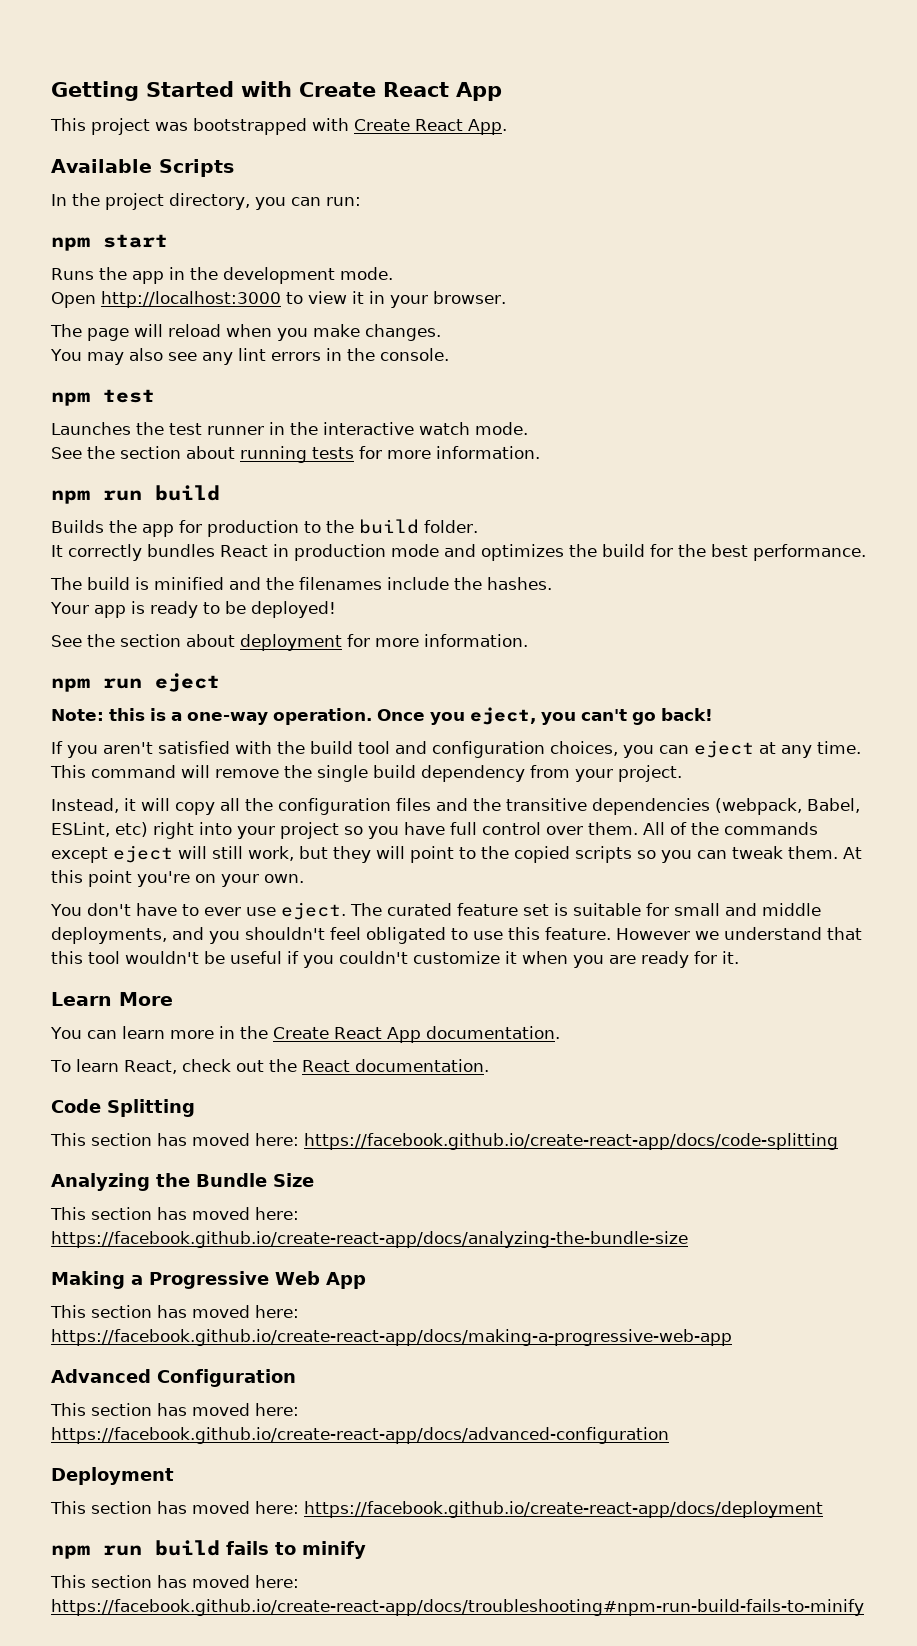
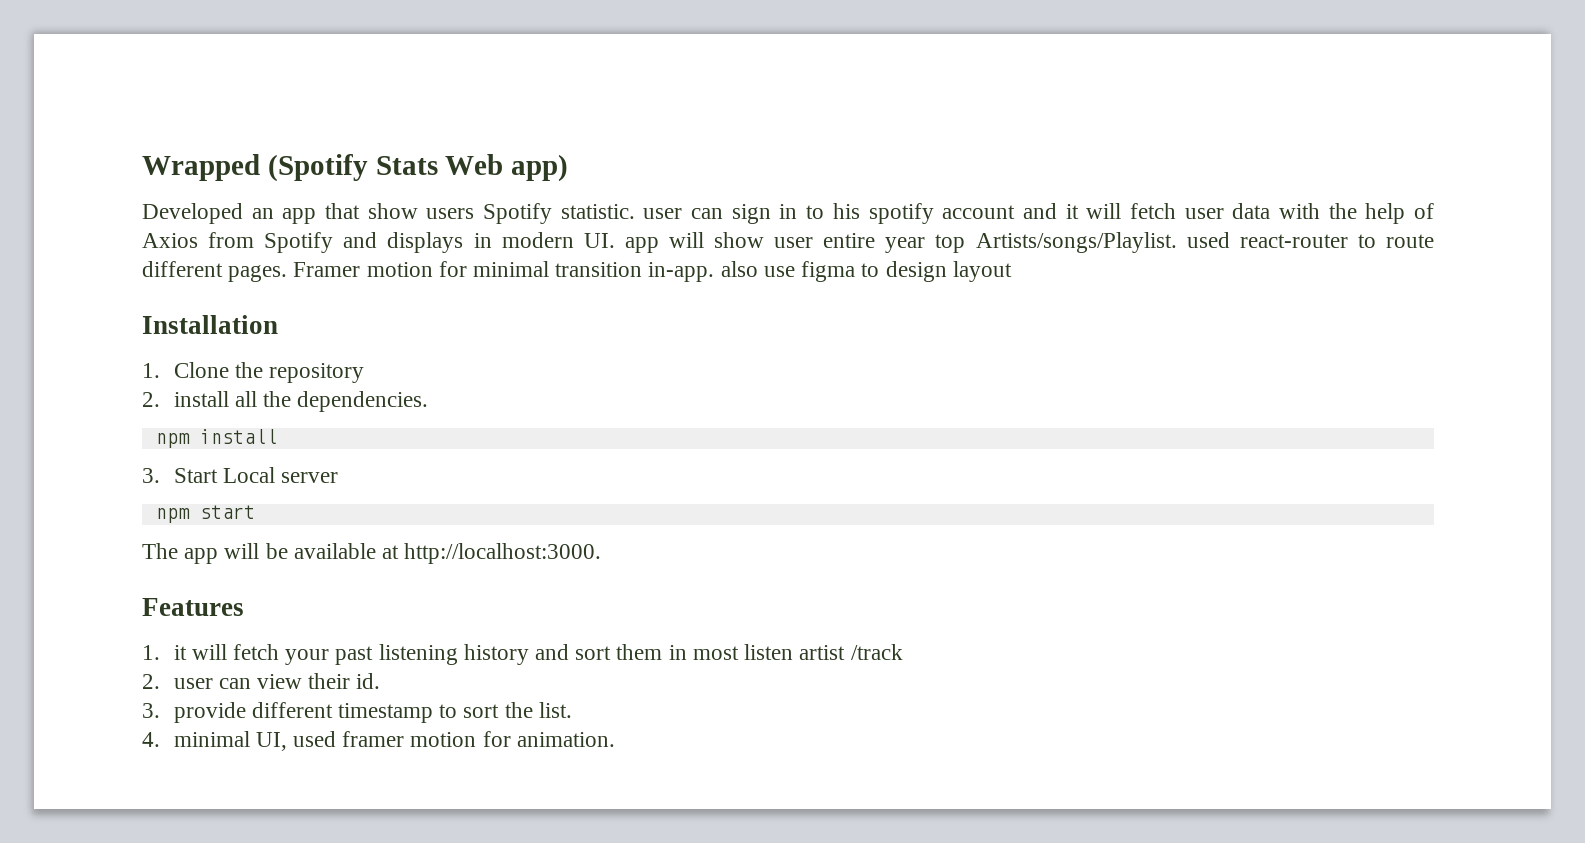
[51,81,502,101] [50,118,507,135] [51,159,234,177] [51,193,361,210] [51,234,168,251] [51,267,393,284] [51,291,506,308] [50,324,441,341] [50,348,449,365] [51,389,155,406] [51,422,528,435] [51,446,540,463] [51,485,220,504] [51,519,478,537] [51,544,866,561] [50,577,552,590] [50,601,336,618] [51,634,528,651] [51,673,220,692] [51,707,713,725] [51,740,861,758] [50,765,682,782] [51,798,860,815] [51,822,818,839] [51,845,862,863] [51,870,304,887] [50,902,821,920] [51,927,862,944] [51,951,739,968] [51,992,173,1006] [50,1026,560,1043] [50,1059,489,1074] [51,1099,195,1117] [50,1133,838,1150] [51,1173,314,1191] [50,1207,299,1220] [51,1231,688,1248] [51,1271,366,1289] [50,1305,299,1318] [51,1329,732,1346] [51,1369,296,1387] [50,1403,299,1416] [51,1427,669,1444] [51,1467,174,1485] [50,1501,823,1518] [51,1540,366,1559] [50,1575,299,1588] [51,1599,864,1616] Getting Started with Create React App // This project was bootstrapped with Create React App. // Available Scripts // In the project directory, you can run: // npm start // Runs the app in the development mode. // Open http://localhost:3000 to view it in your browser. // The page will reload when you make changes. // You may also see any lint errors in the console. // npm test // Launches the test runner in the interactive watch mode. // See the section about running tests for more information. // npm run build // Builds the app for production to the build folder. // It correctly bundles React in production mode and optimizes the build for the best performance. // The build is minified and the filenames include the hashes. // Your app is ready to be deployed! // See the section about deployment for more information. // npm run eject // Note: this is a one-way operation. Once you eject, you can't go back! // If you aren't satisfied with the build tool and configuration choices, you can eject at any time. This command will remove the single build dependency from your project. // Instead, it will copy all the configuration files and the transitive dependencies (webpack, Babel, ESLint, etc) right into your project so you have full control over them. All of the commands except eject will still work, but they will point to the copied scripts so you can tweak them. At this point you're on your own. // You don't have to ever use eject. The curated feature set is suitable for small and middle deployments, and you shouldn't feel obligated to use this feature. However we understand that this tool wouldn't be useful if you couldn't customize it when you are ready for it. // Learn More // You can learn more in the Create React App documentation. // To learn React, check out the React documentation. // Code Splitting // This section has moved here: https://facebook.github.io/create-react-app/docs/code-splitting // Analyzing the Bundle Size // This section has moved here: https://facebook.github.io/create-react-app/docs/analyzing-the-bundle-size // Making a Progressive Web App // This section has moved here: https://facebook.github.io/create-react-app/docs/making-a-progressive-web-app // Advanced Configuration // This section has moved here: https://facebook.github.io/create-react-app/docs/advanced-configuration // Deployment // This section has moved here: https://facebook.github.io/create-react-app/docs/deployment // npm run build fails to minify // This section has moved here: https://facebook.github.io/create-react-app/docs/troubleshooting#npm-run-build-fails-to-minify -> [142,154,569,182] [142,203,1434,224] [142,232,1434,253] [142,261,1012,282] [142,315,278,334] [142,362,365,383] [142,391,429,412] [155,429,277,448] [142,467,339,483] [155,505,255,523] [142,543,602,564] [142,598,244,616] [142,644,903,665] [142,673,381,689] [142,702,572,723] [142,731,615,751] Wrapped (Spotify Stats Web app) // Developed an app that show users Spotify statistic. user can sign in to his spotify account and it will fetch user data with the help of Axios from Spotify and displays in modern UI. app will show user entire year top Artists/songs/Playlist. used react-router to route different pages. Framer motion for minimal transition in-app. also use figma to design layout // Installation // 1. Clone the repository // 2. install all the dependencies. // npm install // 3. Start Local server // npm start // The app will be available at http://localhost:3000. // Features // 1. it will fetch your past listening history and sort them in most listen artist /track // 2. user can view their id. // 3. provide different timestamp to sort the list. // 4. minimal UI, used framer motion for animation.

